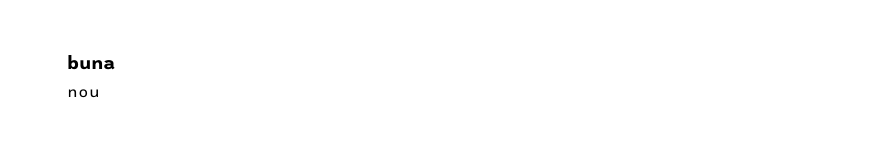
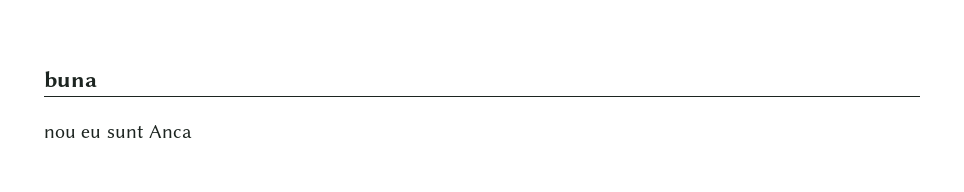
(100, 93) none -> [81,125,193,138] eu sunt Anca

